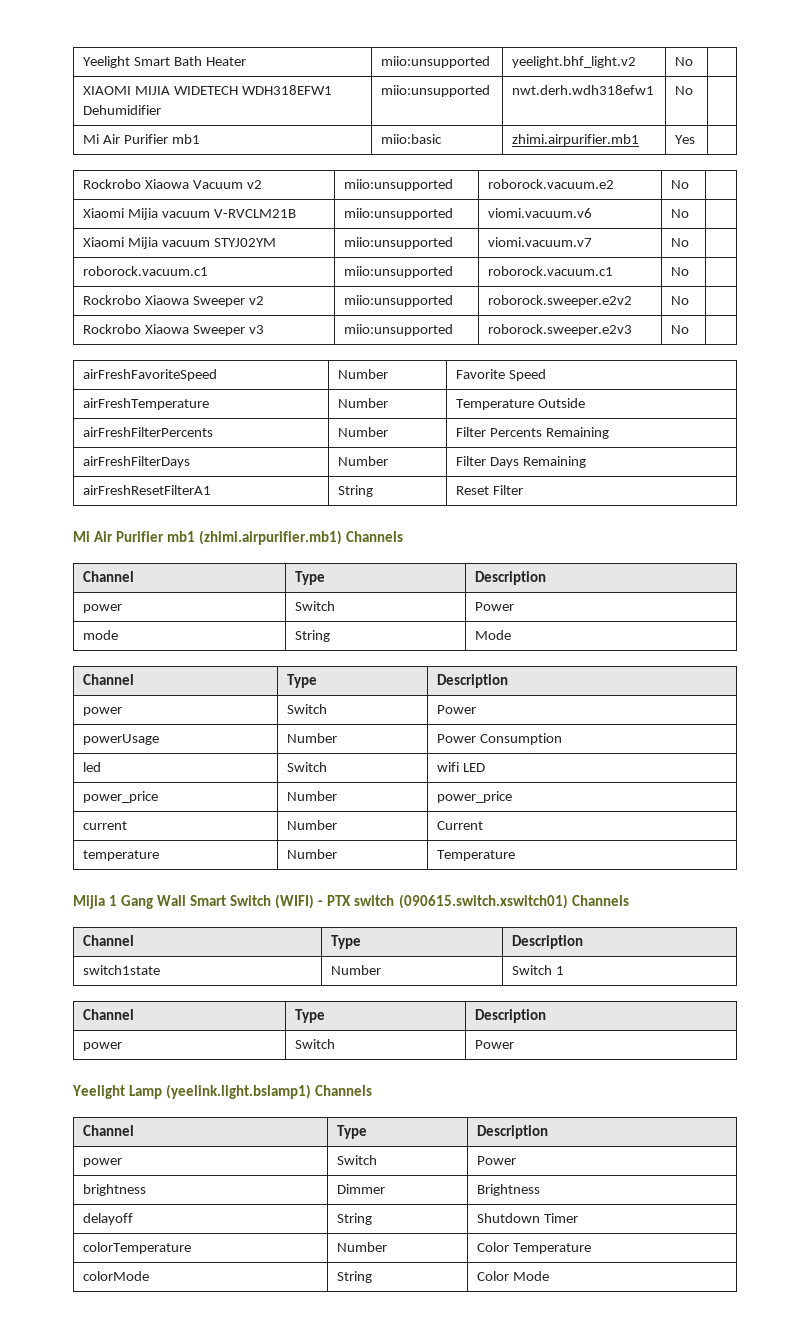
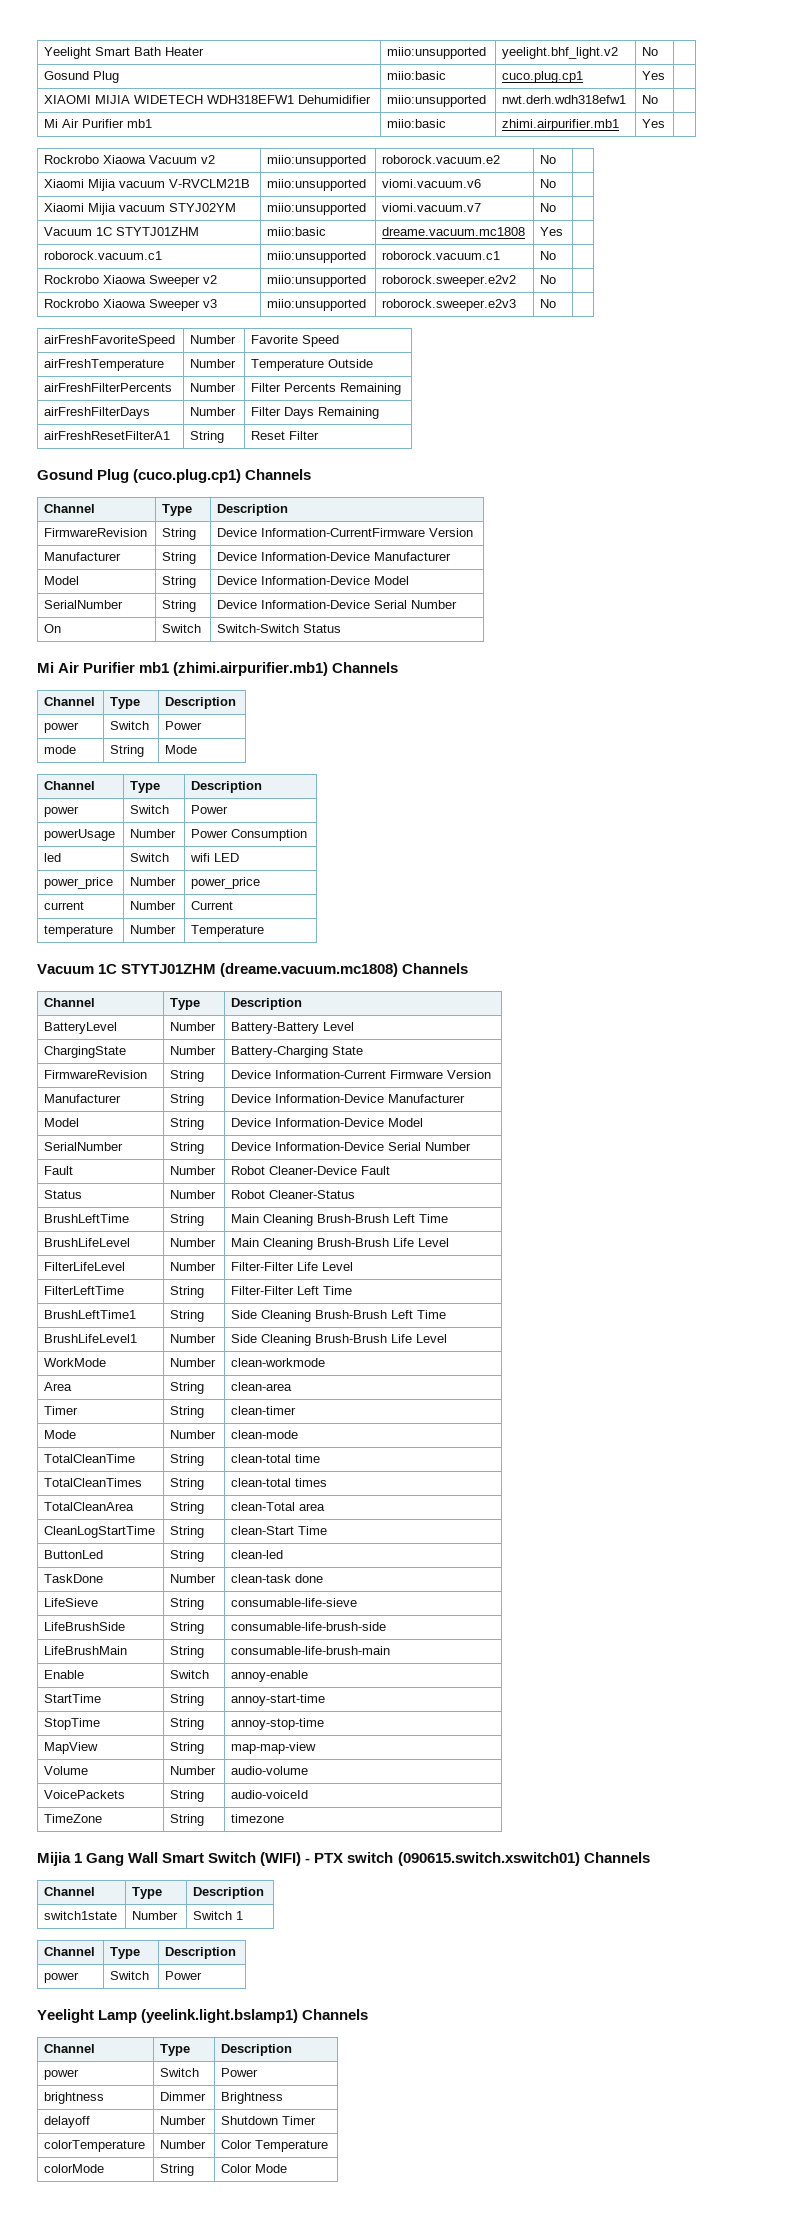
(694, 61) none -> [44,71,120,83] [387,71,447,80] [502,71,584,83] [642,71,666,80] // Gosund Plug | miio:basic | cuco.plug.cp1 | Yes |
(690, 242) none -> [44,227,200,236] [267,227,327,236] [382,227,526,236] [540,227,564,236] // Vacuum 1C STYTJ01ZHM | miio:basic | dreame.vacuum.mc1808 | Yes |
(524, 490) none -> [37,469,312,483] [44,504,96,513] [162,504,193,516] [217,504,289,516] [44,528,148,537] [162,528,197,540] [217,528,474,537] [44,552,122,561] [162,552,197,564] [217,552,452,561] [44,576,80,585] [162,576,197,588] [217,576,410,585] [44,600,124,609] [162,600,197,612] [217,600,458,609] [44,624,62,633] [162,624,202,633] [217,624,342,633] // Gosund Plug (cuco.plug.cp1) Channels // Channel | Type | Description // FirmwareRevision | String | Device Information-CurrentFirmware Version // Manufacturer | String | Device Information-Device Manufacturer // Model | String | Device Information-Device Model // SerialNumber | String | Device Information-Device Serial Number // On | Switch | Switch-Switch Status
(516, 855) none -> [37,963,469,977] [44,998,96,1007] [170,998,201,1010] [231,998,303,1010] [44,1022,118,1034] [170,1022,217,1031] [231,1022,355,1034] [44,1046,127,1058] [170,1046,217,1055] [231,1046,364,1058] [44,1070,148,1079] [170,1070,205,1082] [231,1070,492,1079] [44,1094,122,1103] [170,1094,205,1106] [231,1094,466,1103] [44,1118,80,1127] [170,1118,205,1130] [231,1118,424,1127] [44,1142,124,1151] [170,1142,205,1154] [231,1142,472,1151] [44,1166,74,1175] [170,1166,217,1175] [231,1166,391,1175] [44,1190,83,1199] [170,1190,217,1199] [231,1190,356,1199] [44,1214,130,1223] [170,1214,205,1226] [231,1214,449,1226] [44,1238,131,1247] [170,1238,217,1247] [231,1238,450,1250] [44,1262,126,1271] [170,1262,217,1271] [231,1262,354,1271] [44,1286,125,1295] [170,1286,205,1298] [231,1286,353,1295] [44,1310,137,1319] [170,1310,205,1322] [231,1310,447,1322] [44,1334,138,1343] [170,1334,217,1343] [231,1334,448,1346] [44,1358,107,1367] [170,1358,217,1367] [231,1358,326,1367] [44,1382,73,1391] [170,1382,205,1394] [231,1382,293,1391] [44,1406,79,1415] [170,1406,205,1418] [231,1406,297,1415] [44,1430,77,1439] [170,1430,217,1439] [231,1430,299,1439] [44,1454,136,1463] [170,1454,205,1466] [231,1454,321,1463] [44,1478,143,1487] [170,1478,205,1490] [231,1478,328,1487] [44,1502,135,1511] [170,1502,205,1514] [231,1502,326,1511] [44,1526,156,1538] [170,1526,205,1538] [231,1526,328,1535] [44,1550,104,1559] [170,1550,205,1562] [231,1550,284,1559] [44,1574,104,1583] [170,1574,217,1583] [231,1574,324,1583] [44,1598,99,1607] [170,1598,205,1610] [231,1598,358,1607] [44,1622,126,1631] [170,1622,205,1634] [231,1622,387,1631] [44,1646,128,1655] [170,1646,205,1658] [231,1646,391,1655] [44,1670,85,1679] [170,1670,210,1679] [231,1670,309,1682] [44,1694,102,1703] [170,1694,205,1706] [231,1694,326,1706] [44,1718,101,1730] [170,1718,205,1730] [231,1718,325,1730] [44,1742,99,1754] [170,1742,205,1754] [231,1742,317,1754] [44,1766,89,1775] [170,1766,217,1775] [231,1766,309,1775] [44,1790,126,1799] [170,1790,205,1802] [231,1790,309,1799] [44,1814,103,1823] [170,1814,205,1826] [231,1814,285,1823] // Vacuum 1C STYTJ01ZHM (dreame.vacuum.mc1808) Channels // Channel | Type | Description // BatteryLevel | Number | Battery-Battery Level // ChargingState | Number | Battery-Charging State // FirmwareRevision | String | Device Information-Current Firmware Version // Manufacturer | String | Device Information-Device Manufacturer // Model | String | Device Information-Device Model // SerialNumber | String | Device Information-Device Serial Number // Fault | Number | Robot Cleaner-Device Fault // Status | Number | Robot Cleaner-Status // BrushLeftTime | String | Main Cleaning Brush-Brush Left Time // BrushLifeLevel | Number | Main Cleaning Brush-Brush Life Level // FilterLifeLevel | Number | Filter-Filter Life Level // FilterLeftTime | String | Filter-Filter Left Time // BrushLeftTime1 | String | Side Cleaning Brush-Brush Left Time // BrushLifeLevel1 | Number | Side Cleaning Brush-Brush Life Level // WorkMode | Number | clean-workmode // Area | String | clean-area // Timer | String | clean-timer // Mode | Number | clean-mode // TotalCleanTime | String | clean-total time // TotalCleanTimes | String | clean-total times // TotalCleanArea | String | clean-Total area // CleanLogStartTime | String | clean-Start Time // ButtonLed | String | clean-led // TaskDone | Number | clean-task done // LifeSieve | String | consumable-life-sieve // LifeBrushSide | String | consumable-life-brush-side // LifeBrushMain | String | consumable-life-brush-main // Enable | Switch | annoy-enable // StartTime | String | annoy-start-time // StopTime | String | annoy-stop-time // MapView | String | map-map-view // Volume | Number | audio-volume // VoicePackets | String | audio-voiceId // TimeZone | String | timezone
[337,1213,373,1225] String -> [160,2116,207,2125] Number

